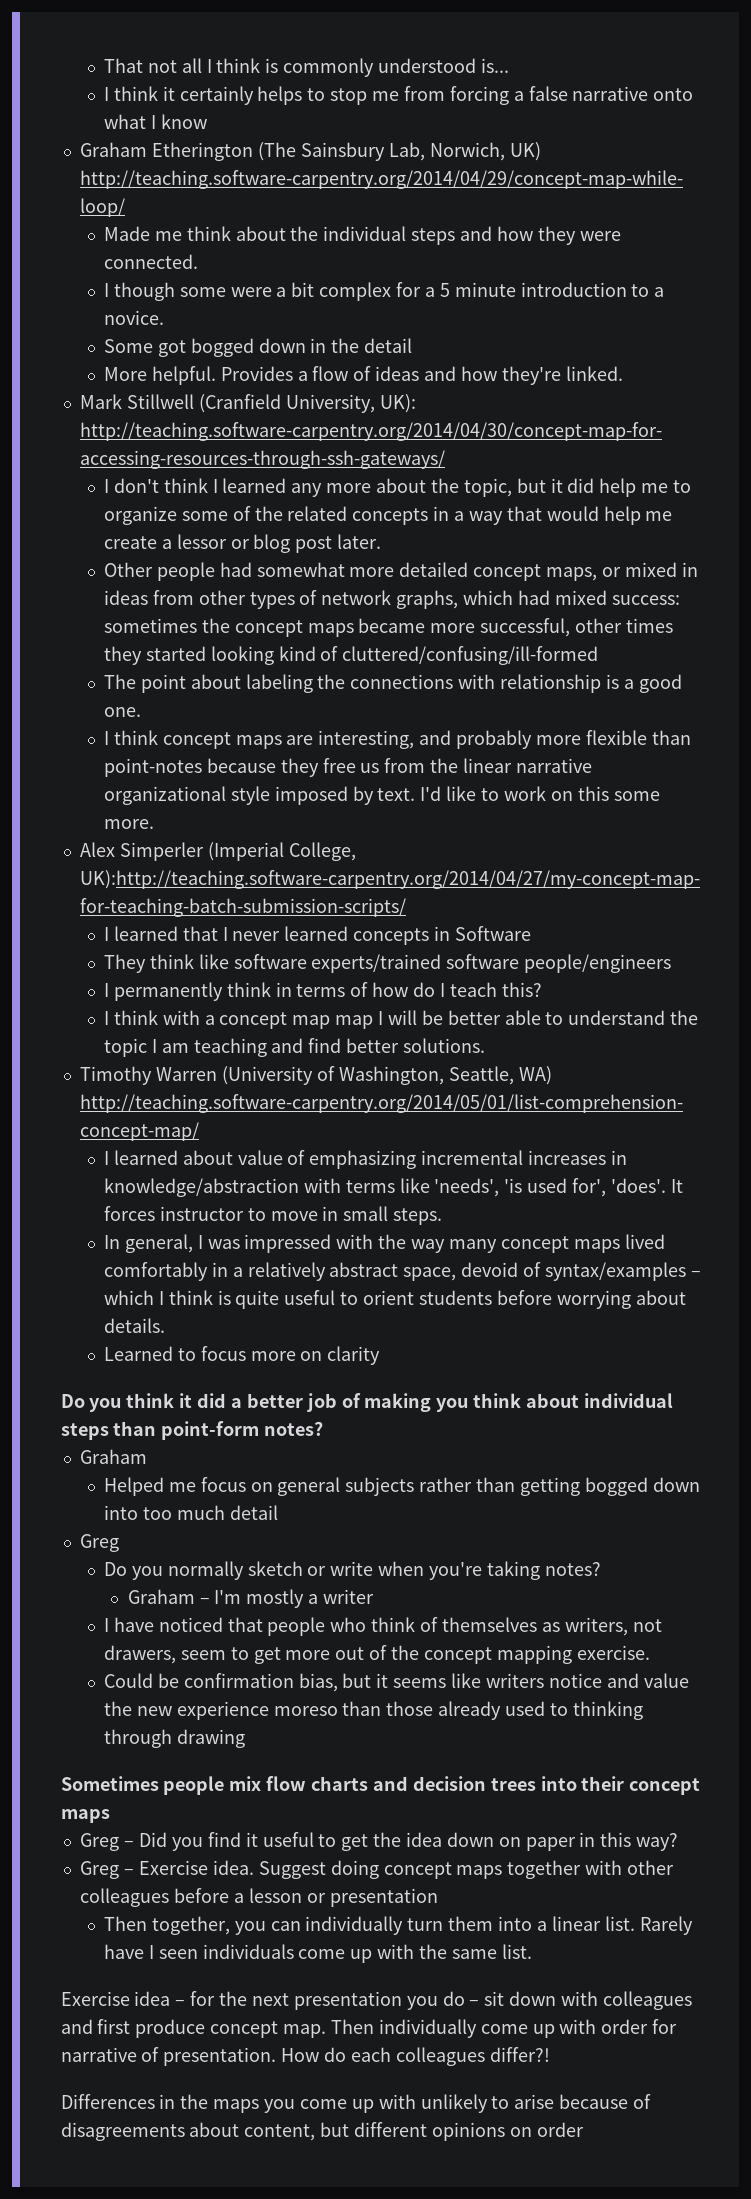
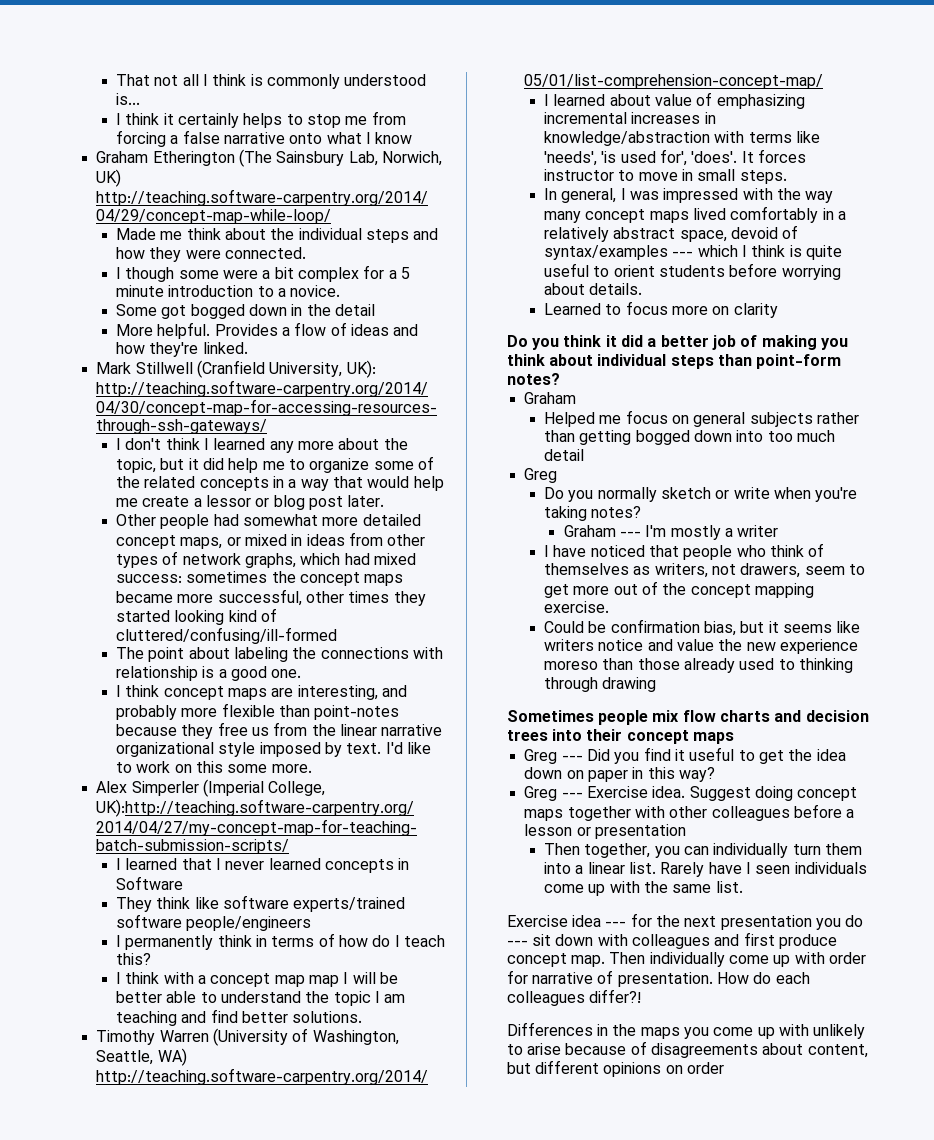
[690,1271,701,1277] – -> [672,251,694,257] ---
[199,1598,210,1604] – -> [620,531,642,537] ---
[124,1841,135,1847] – -> [561,755,583,761] ---
[124,1869,135,1875] – -> [561,792,583,798] ---
[175,2000,186,2006] – -> [605,921,627,927] ---
[469,2000,480,2006] – -> [506,940,528,946] ---

